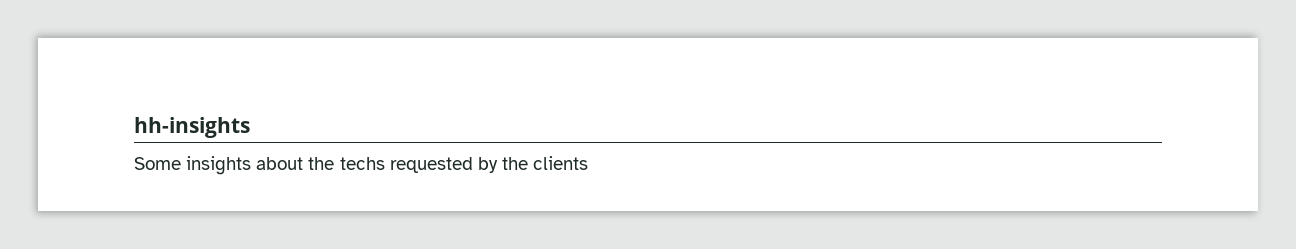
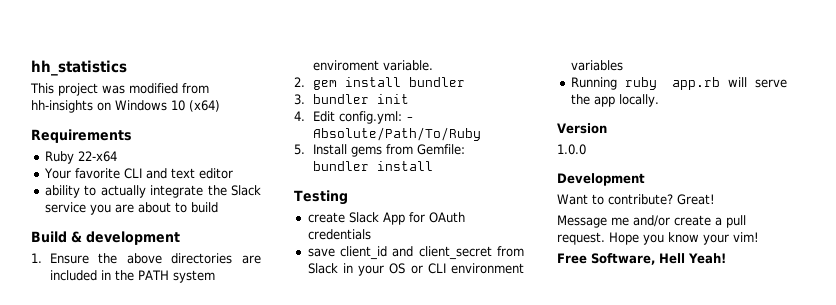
[134,117,250,138] [134,156,589,175] hh-insights // Some insights about the techs requested by the clients -> [31,60,127,76] [30,83,209,96] [31,100,220,113] [31,129,132,143] [44,151,117,164] [43,168,233,179] [44,185,261,198] [44,202,218,215] [31,231,180,245] [31,253,261,264] [49,270,215,283] [312,60,433,71] [294,77,465,90] [294,94,409,105] [294,111,414,124] [312,127,481,141] [294,144,465,157] [312,161,433,171] [294,190,348,205] [307,212,465,225] [307,229,371,240] [307,246,524,260] [307,263,524,276] [570,60,623,71] [570,77,787,90] [570,94,659,107] [557,123,607,134] [557,144,586,155] [557,173,645,186] [557,194,715,205] [557,215,746,228] [557,232,759,245] [557,253,726,265] hh_statistics // This project was modified from hh-insights on Windows 10 (x64) // Requirements // Ruby 22-x64 // Your favorite CLI and text editor // ability to actually integrate the Slack service you are about to build // Build & development // 1. Ensure the above directories are included in the PATH system enviroment variable. // 2. gem install bundler // 3. bundler init // 4. Edit config.yml: - Absolute/Path/To/Ruby // 5. Install gems from Gemfile: bundler install // Testing // create Slack App for OAuth credentials // save client_id and client_secret from Slack in your OS or CLI environment variables // Running ruby app.rb will serve the app locally. // Version // 1.0.0 // Development // Want to contribute? Great! // Message me and/or create a pull request. Hope you know your vim! // Free Software, Hell Yeah!

